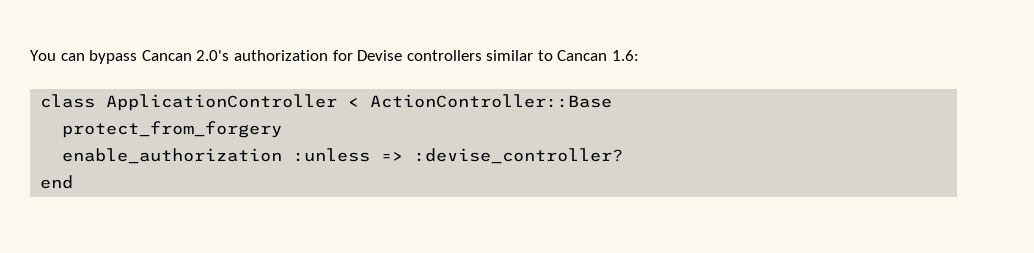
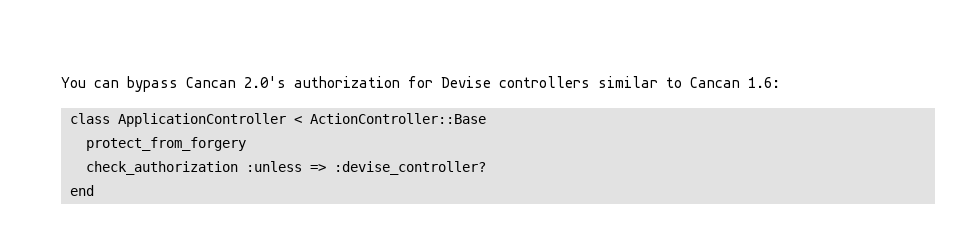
[62,148,283,164] enable_authorization -> [86,161,238,175] check_authorization

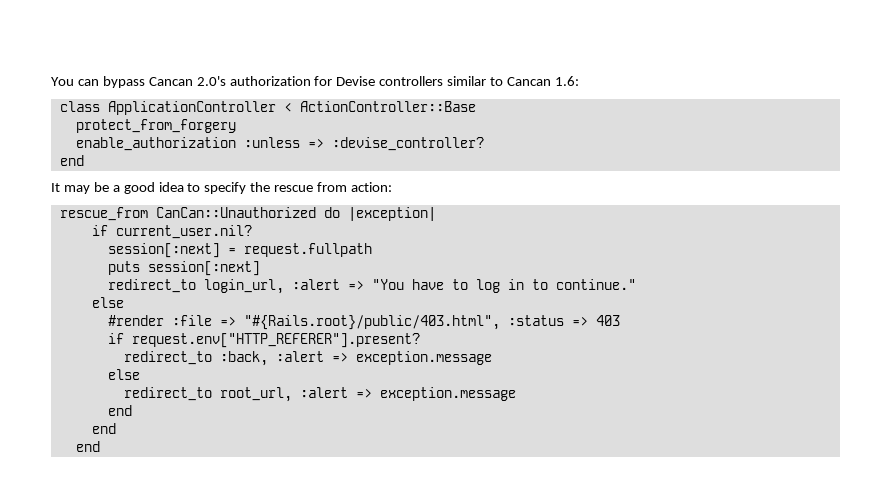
[86,161,238,175] check_authorization -> [75,137,236,151] enable_authorization
(94, 190) none -> [51,182,393,194] [59,207,436,221] [91,225,252,239] [107,243,372,258] [107,261,260,276] [107,279,636,294] [91,297,124,308] [107,315,620,330] [107,333,420,348] [123,351,492,366] [107,369,140,380] [123,387,516,402] [107,405,132,416] [91,423,116,434] [75,441,100,452] // It may be a good idea to specify the rescue from action: // rescue_from CanCan::Unauthorized do |exception| // if current_user.nil? // session[:next] = request.fullpath // puts session[:next] // redirect_to login_url, :alert => "You have to log in to continue." // else // #render :file => "#{Rails.root}/public/403.html", :status => 403 // if request.env["HTTP_REFERER"].present? // redirect_to :back, :alert => exception.message // else // redirect_to root_url, :alert => exception.message // end // end // end

